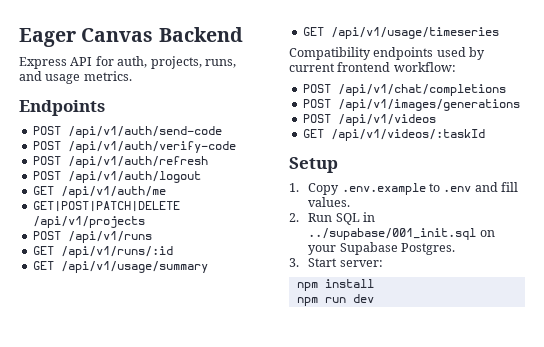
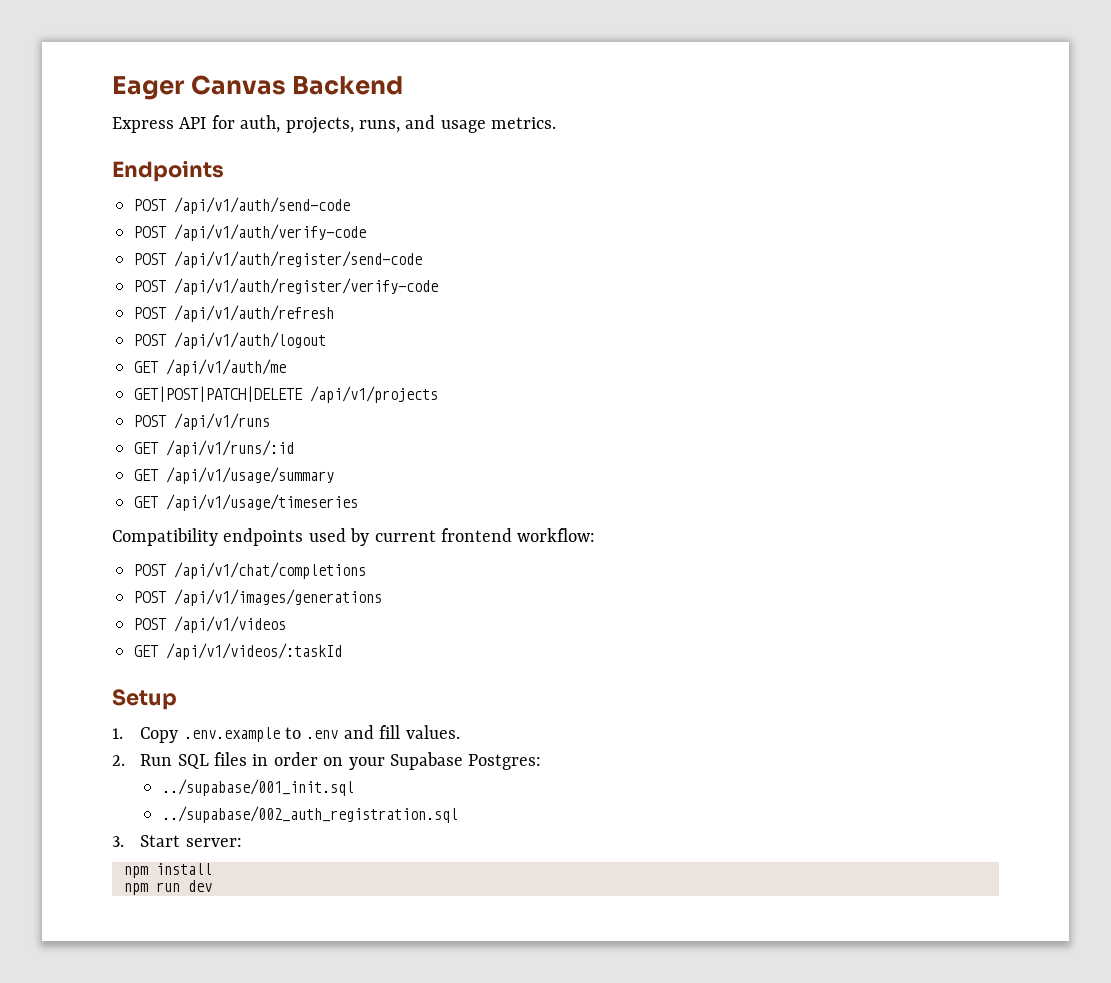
(236, 147) none -> [134,251,422,268] [134,278,438,295] // POST /api/v1/auth/register/send-code // POST /api/v1/auth/register/verify-code
[363,212,376,222] [308,228,495,240] [308,242,456,255] in ../supabase/001_init.sql on your Supabase Postgres. -> [214,752,542,770] [162,779,355,796] [162,806,459,823] files in order on your Supabase Postgres: // ../supabase/001_init.sql // ../supabase/002_auth_registration.sql

